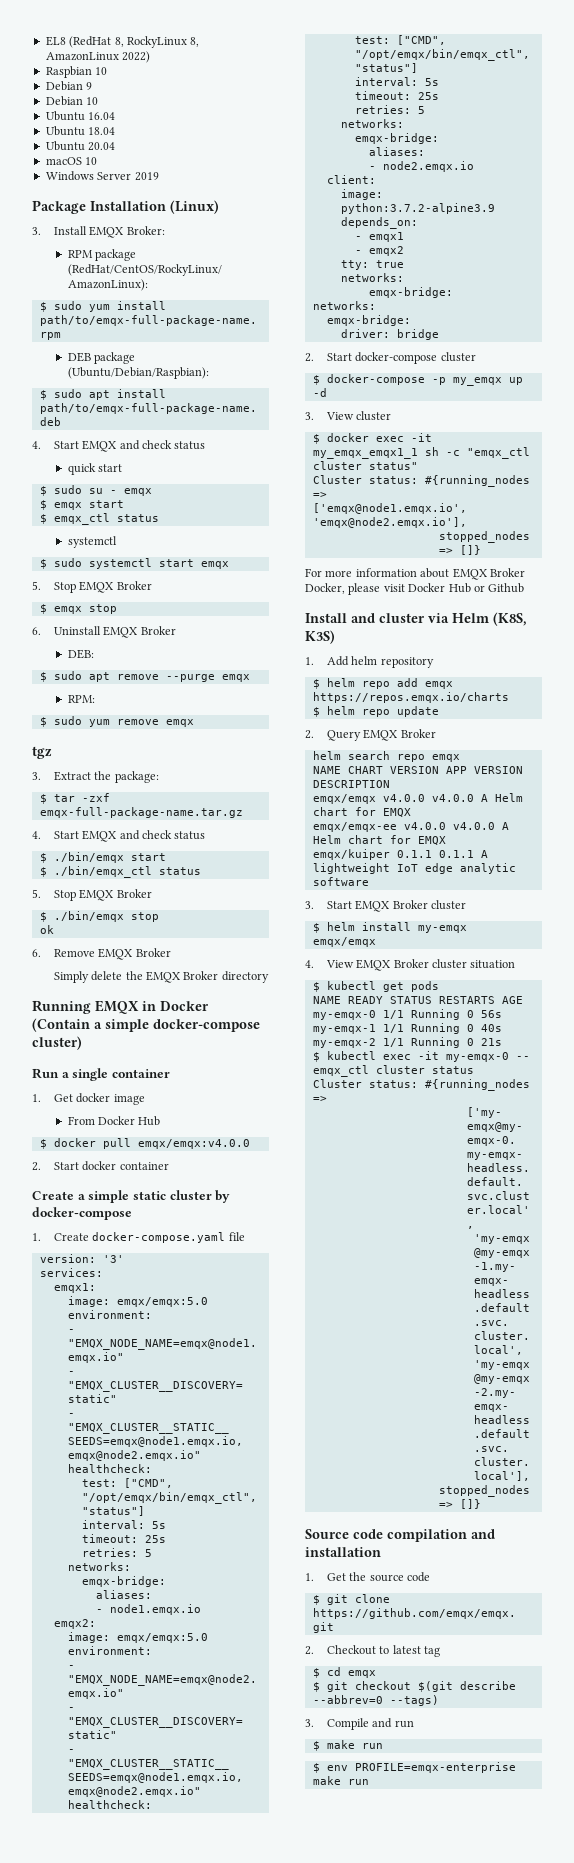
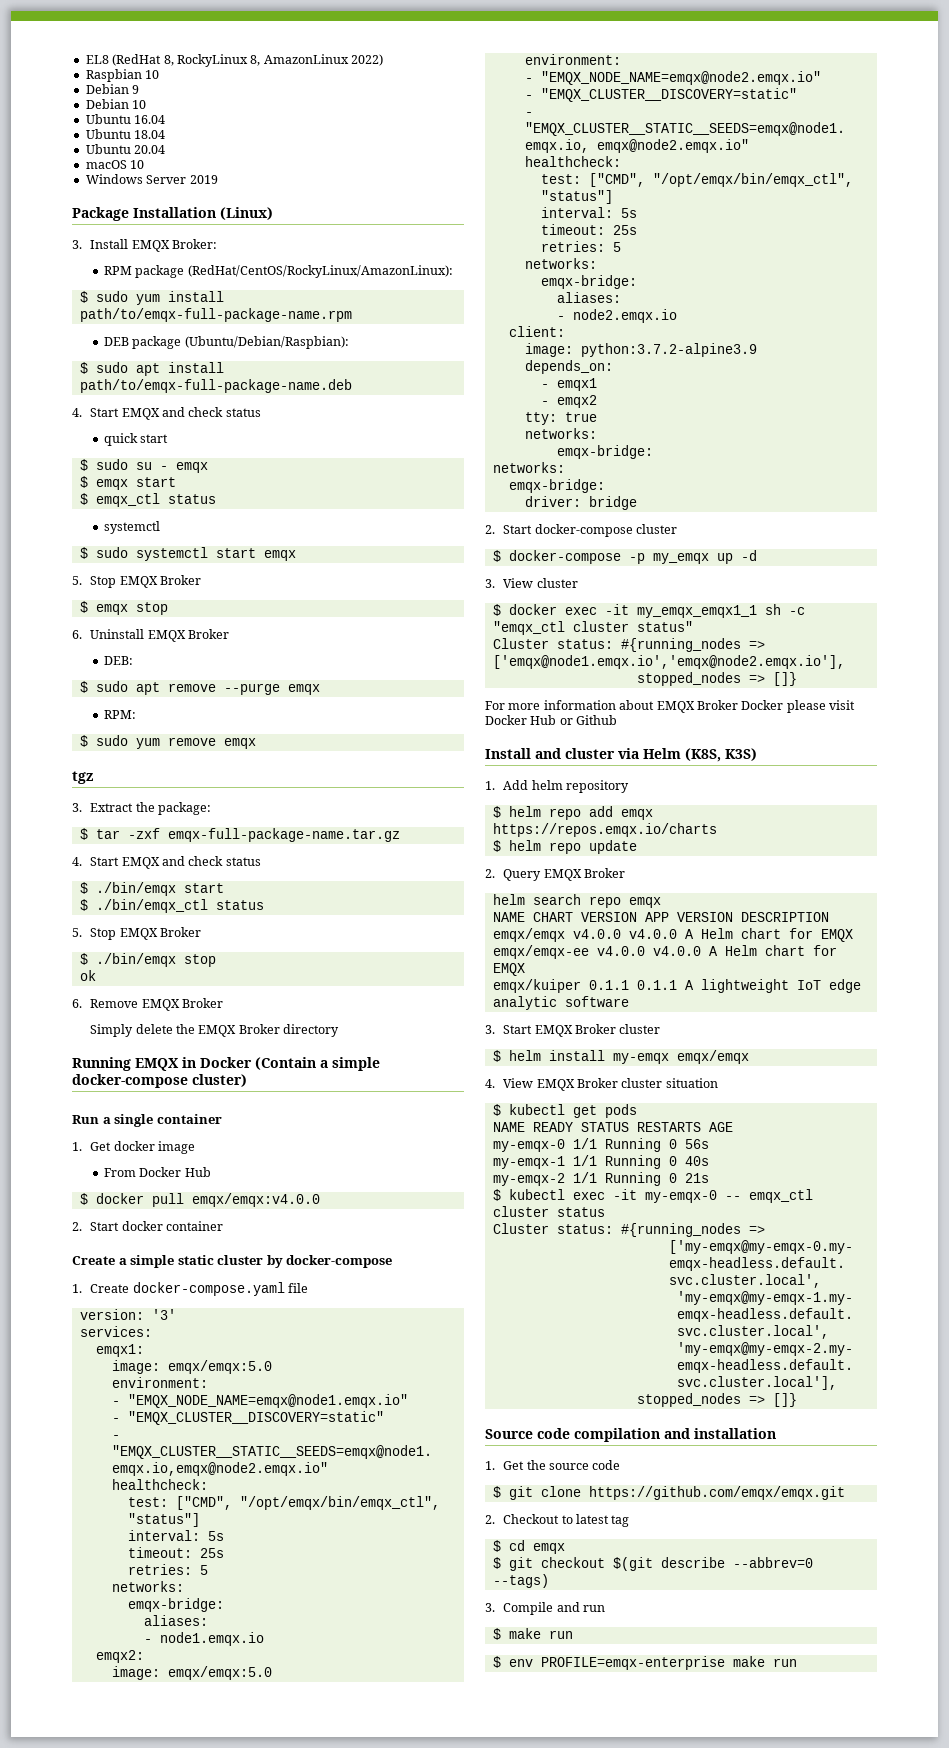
[305,583,345,594] Docker, -> [741,700,784,710] Docker

